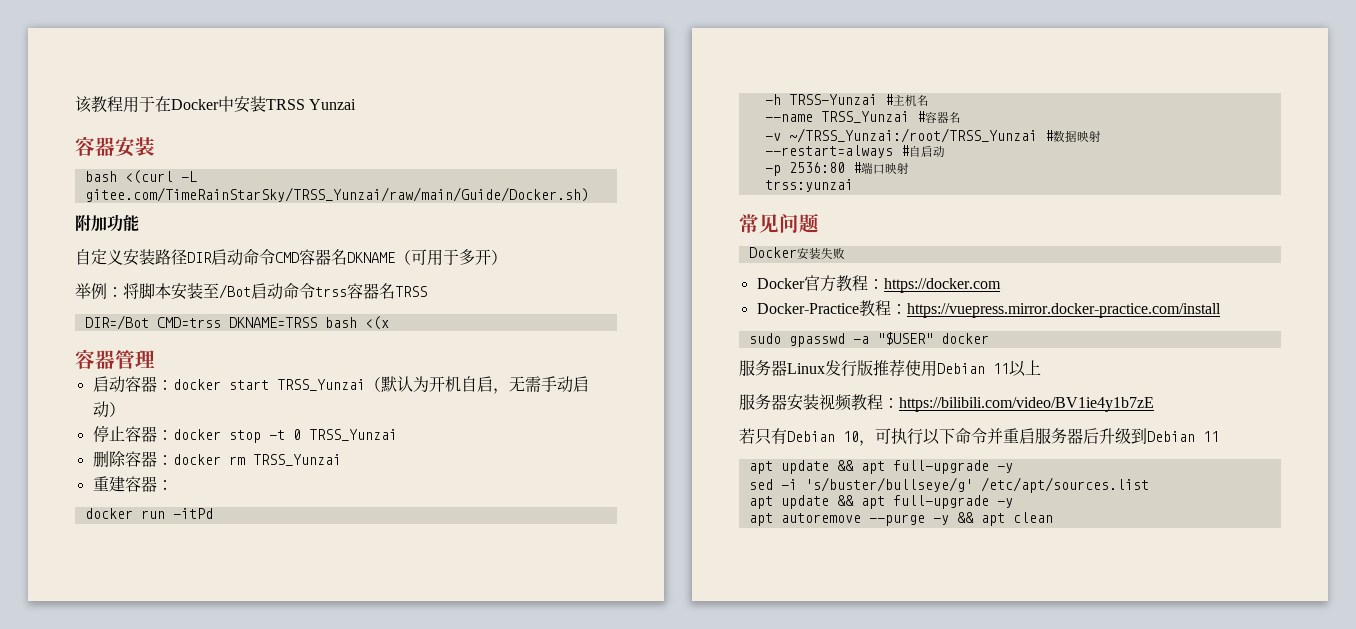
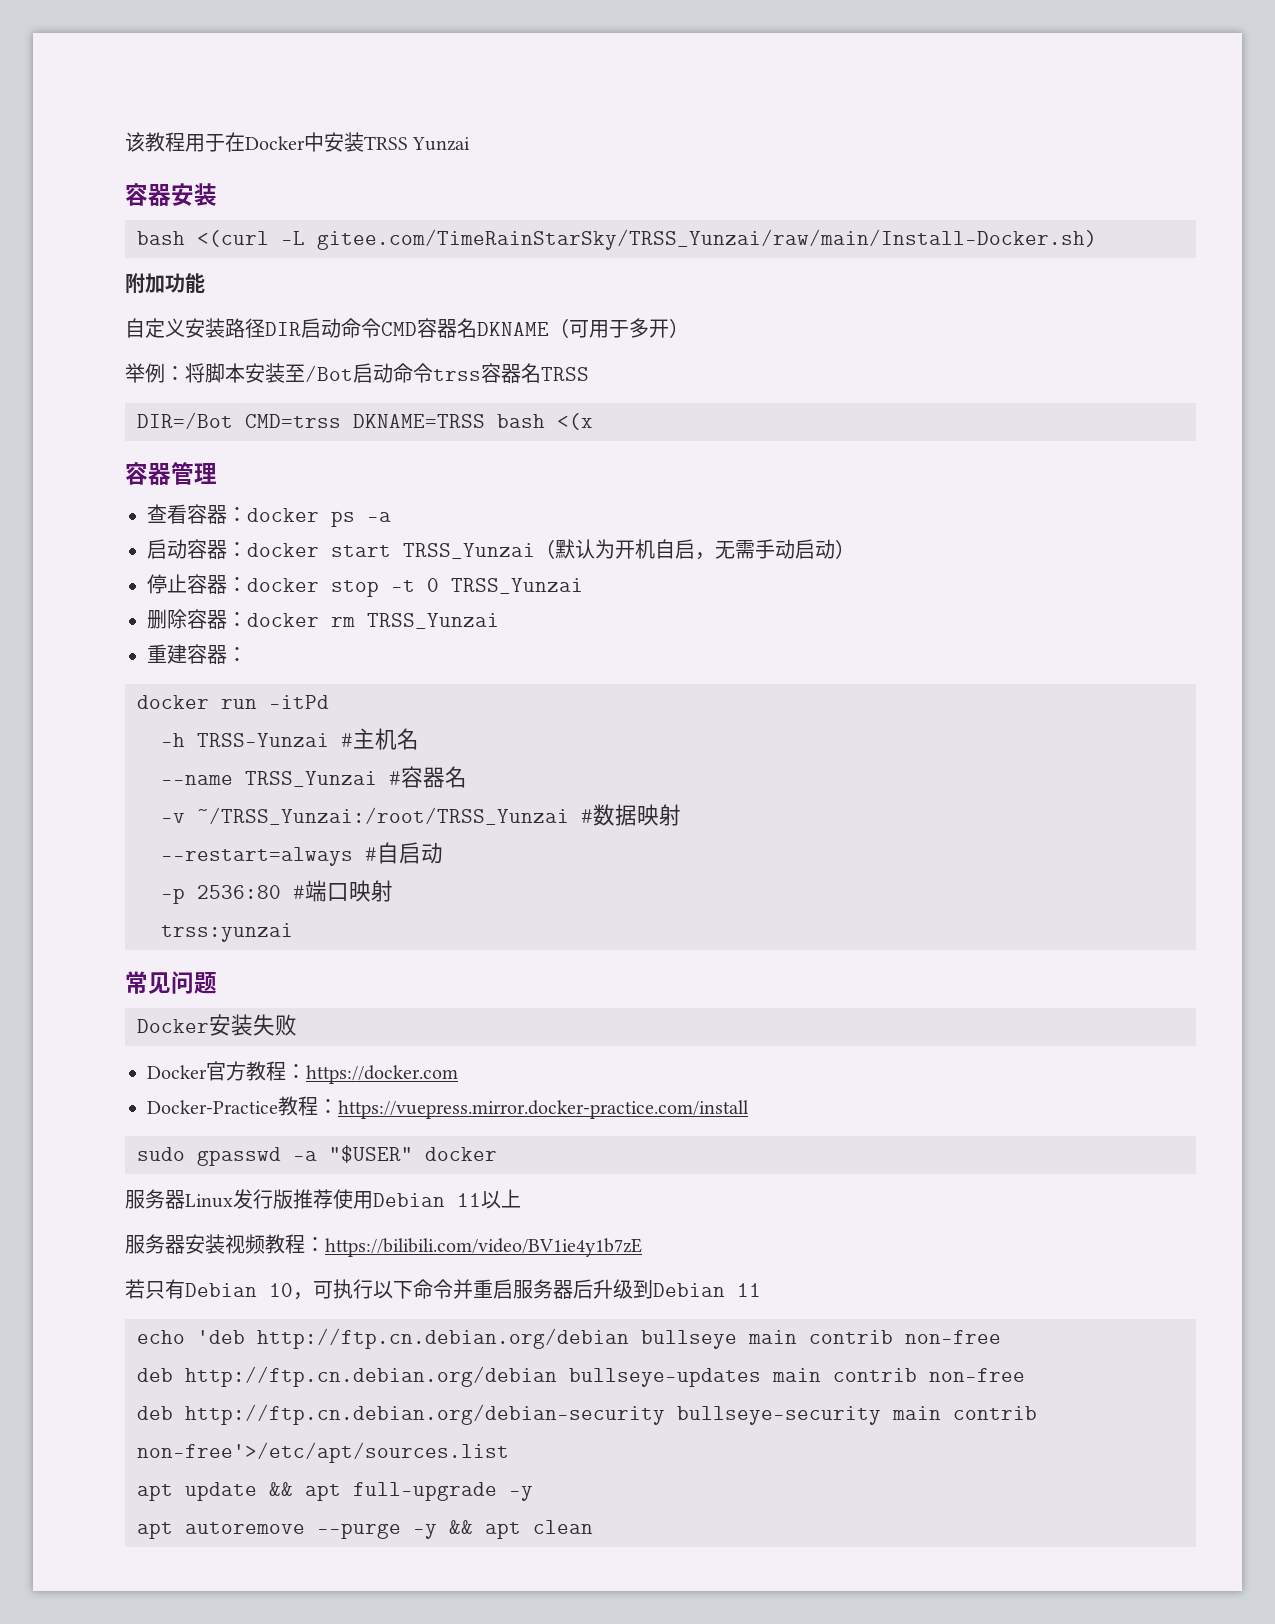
[84,187,589,202] gitee.com/TimeRainStarSky/TRSS_Yunzai/raw/main/Guide/Docker.sh) -> [317,229,1097,250] gitee.com/TimeRainStarSky/TRSS_Yunzai/raw/main/Install-Docker.sh)
(155, 359) none -> [147,504,391,527] // 查看容器：docker ps -a
[748,460,1013,474] [748,477,1149,493] apt update && apt full-upgrade -y // sed -i 's/buster/bullseye/g' /etc/apt/sources.list -> [137,1328,1001,1349] [137,1366,1025,1387] [137,1404,1037,1425] [137,1442,509,1463] echo 'deb http://ftp.cn.debian.org/debian bullseye main contrib non-free // deb http://ftp.cn.debian.org/debian bullseye-updates main contrib non-free // deb http://ftp.cn.debian.org/debian-security bullseye-security main contrib non-free'>/etc/apt/sources.list

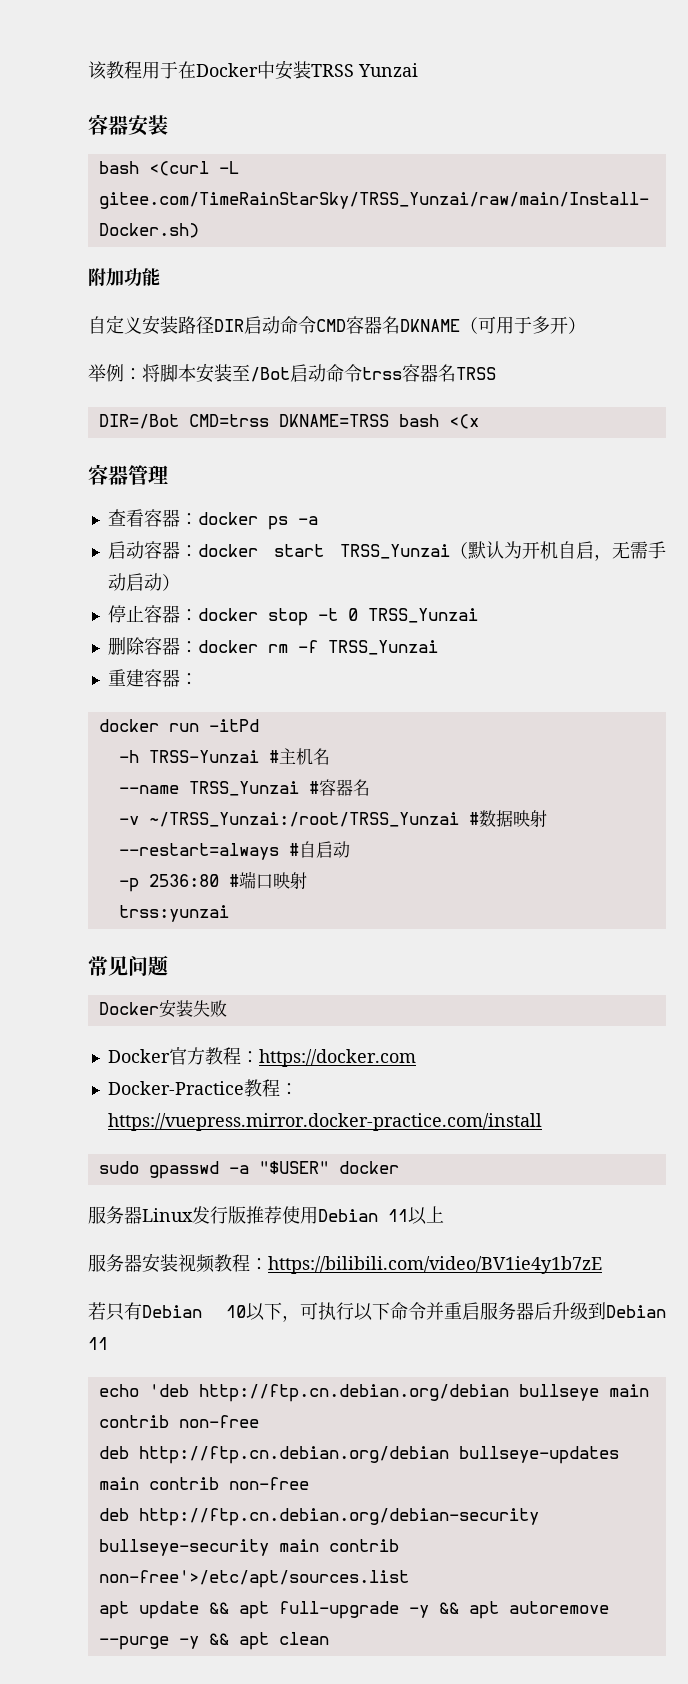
(355, 622) none -> [297,640,318,653] -f
(293, 1290) none -> [246,1302,282,1321] 以下
(533, 1493) // -> [438,1602,459,1614] &&

